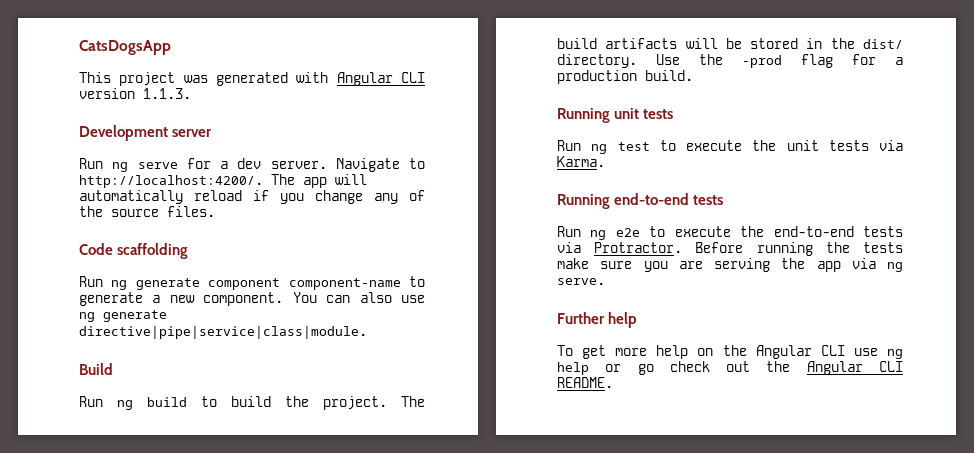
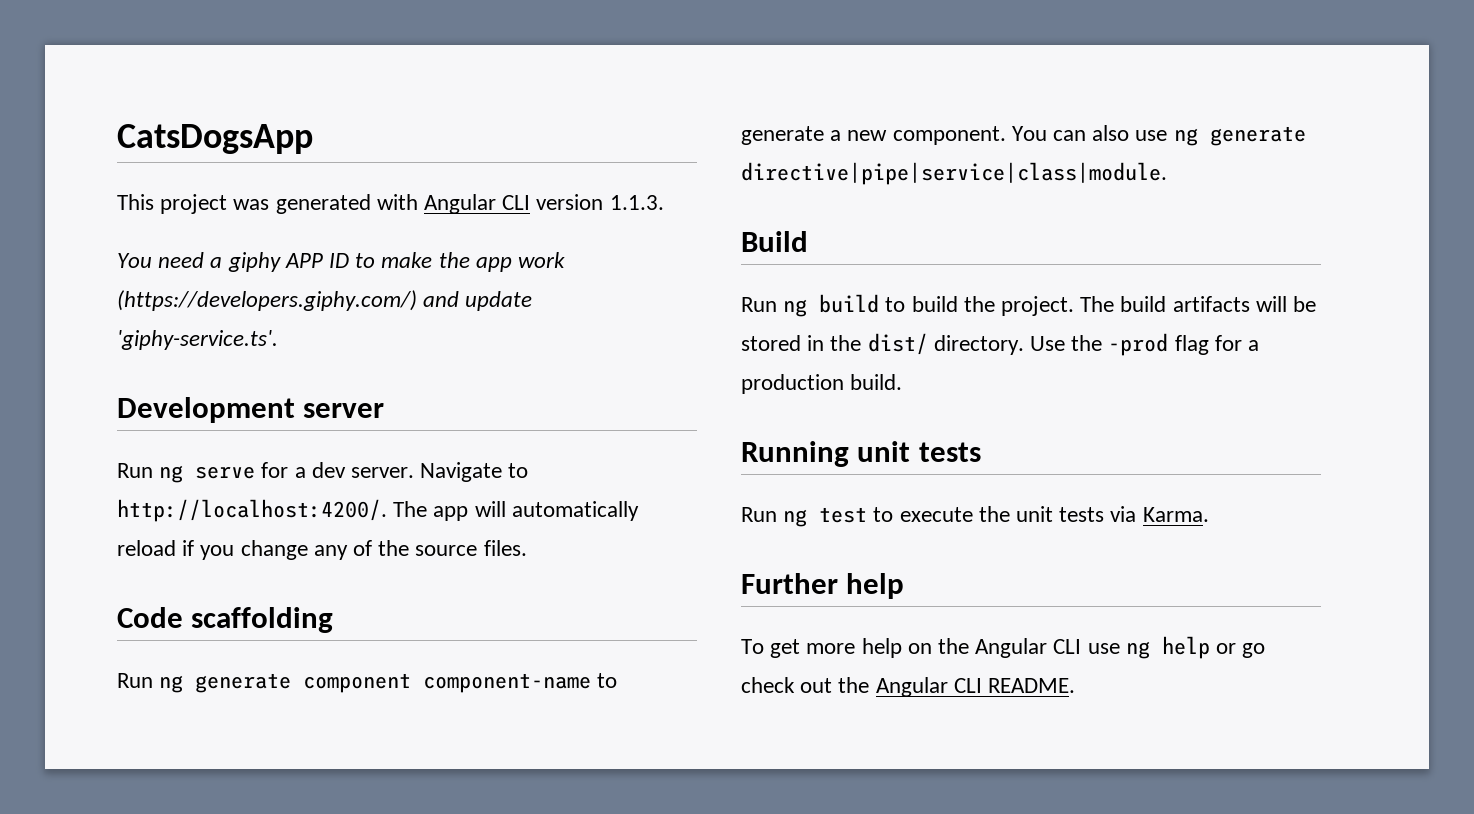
(191, 93) none -> [117,252,566,272] [117,290,533,311] [117,330,278,350] // You need a giphy APP ID to make the app work (https://developers.giphy.com/) and update 'giphy-service.ts'.
[557,193,724,209] [557,226,903,240] [557,242,903,256] [557,258,903,272] [557,278,605,285] // Running end-to-end tests // Run ng e2e to execute the end-to-end tests via Protractor. Before running the tests make sure you are serving the app via ng serve. -> (1209, 514) none

